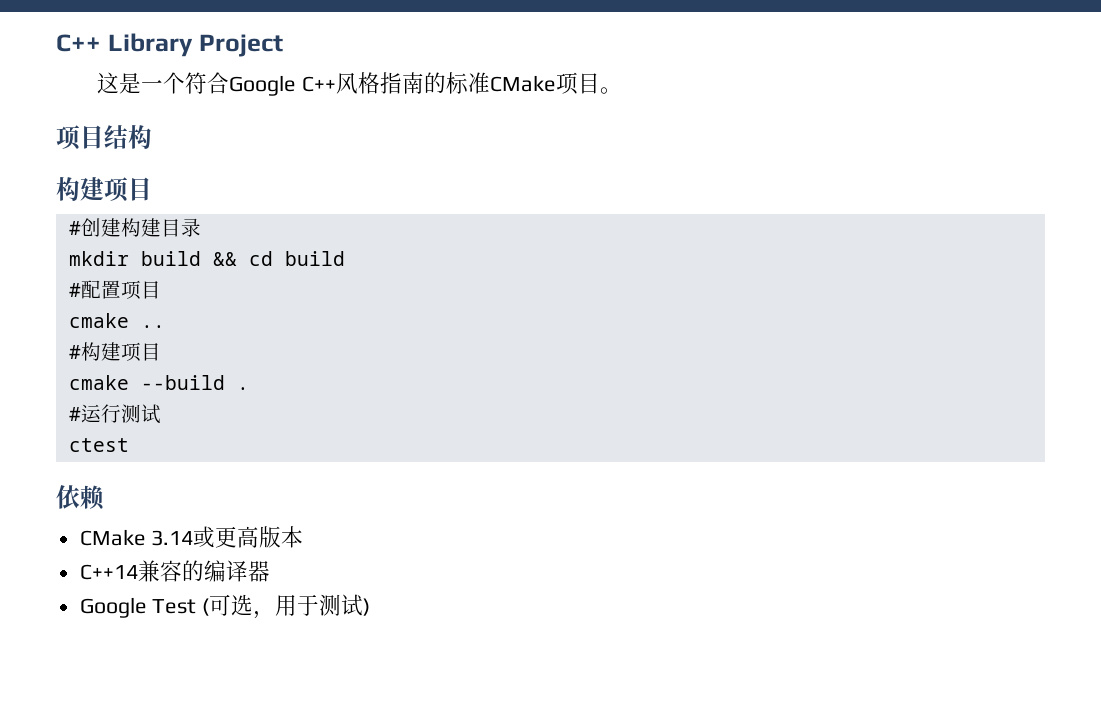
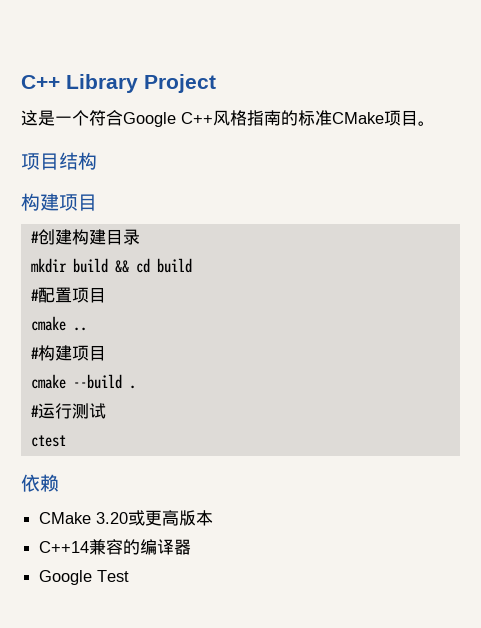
[151,530,194,546] 3.14 -> [96,512,129,524] 3.20
[202,594,371,619] (可选，用于测试) -> (130, 576) none

